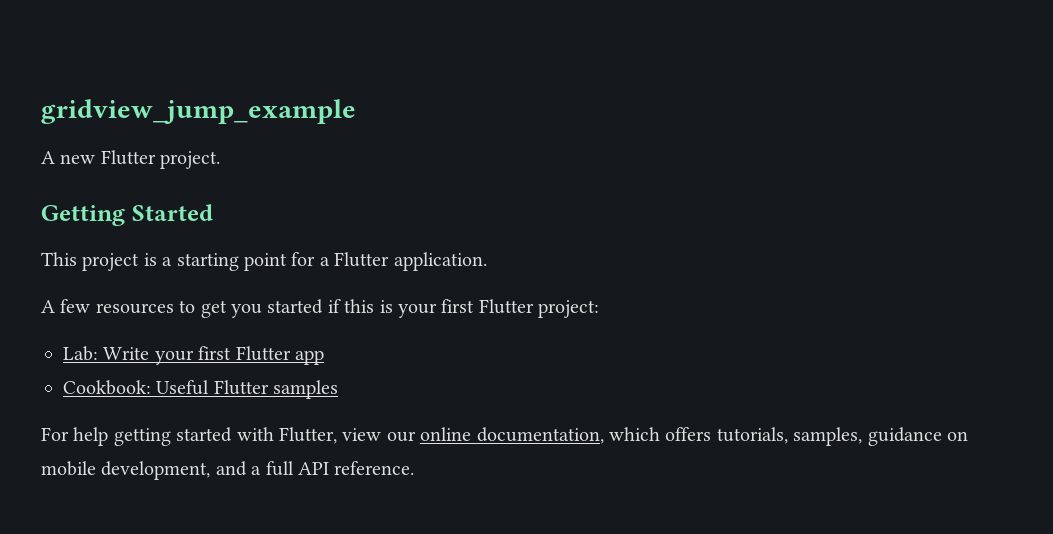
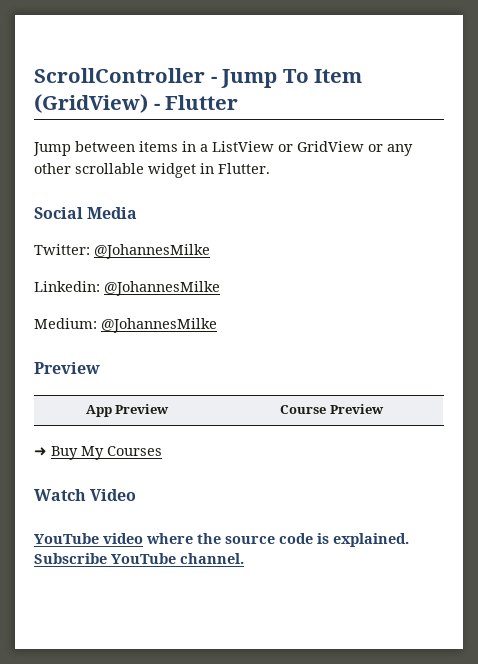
[41,99,356,124] [41,150,221,169] [41,204,213,226] [41,252,487,271] [41,299,600,318] [63,346,324,365] [63,380,339,399] [41,427,968,446] [41,461,415,480] gridview_jump_example // A new Flutter project. // Getting Started // This project is a starting point for a Flutter application. // A few resources to get you started if this is your first Flutter project: // Lab: Write your first Flutter app // Cookbook: Useful Flutter samples // For help getting started with Flutter, view our online documentation, which offers tutorials, samples, guidance on mobile development, and a full API reference. -> [34,68,363,88] [34,94,239,113] [33,141,413,156] [34,163,270,178] [34,207,138,219] [34,244,210,259] [34,281,220,296] [34,318,217,333] [34,362,100,374] [85,404,170,417] [280,404,384,414] [34,446,162,460] [34,489,137,501] [34,533,409,547] [34,553,244,564] ScrollController - Jump To Item (GridView) - Flutter // Jump between items in a ListView or GridView or any other scrollable widget in Flutter. // Social Media // Twitter: @JohannesMilke // Linkedin: @JohannesMilke // Medium: @JohannesMilke // Preview // App Preview | Course Preview // ➜ Buy My Courses // Watch Video // YouTube video where the source code is explained. Subscribe YouTube channel.

